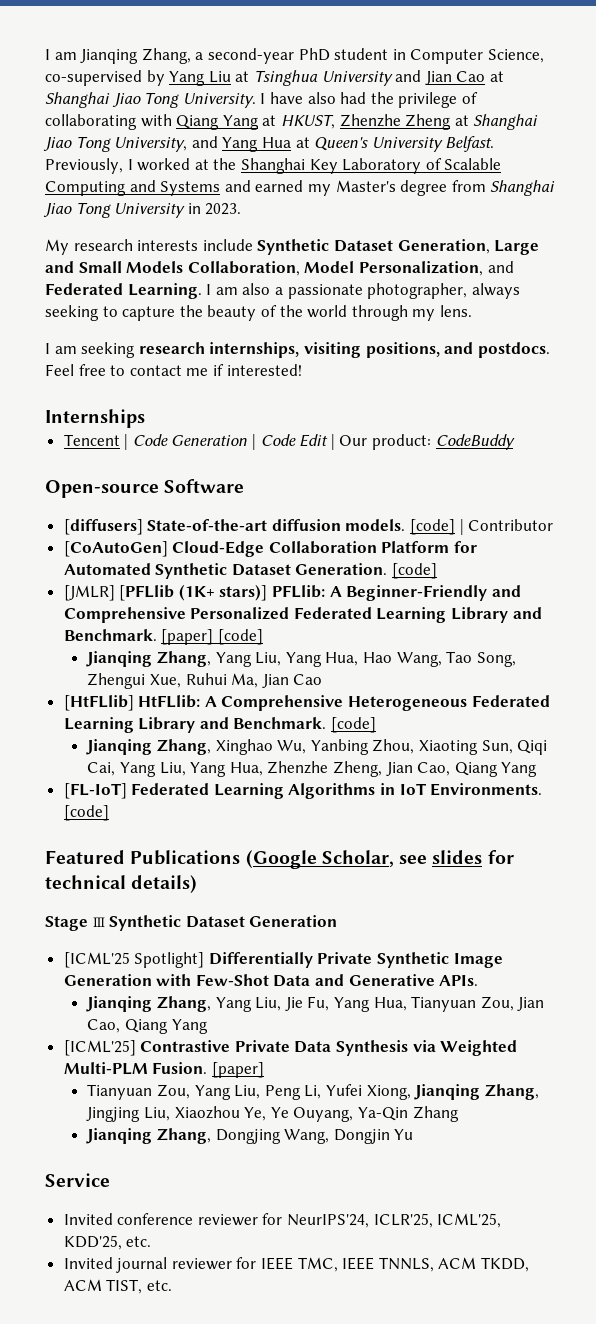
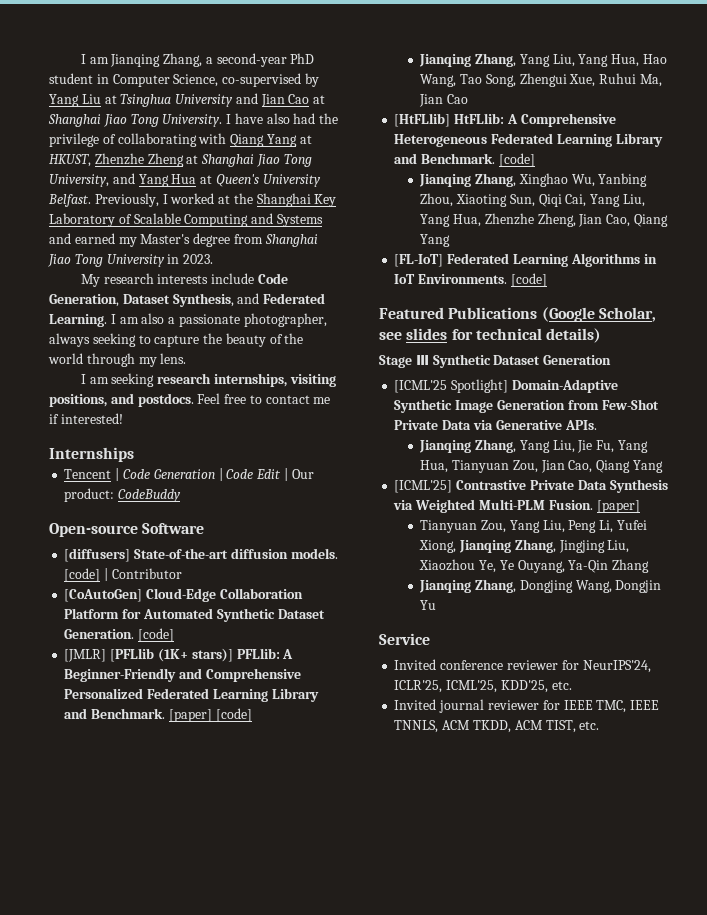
[257,239,540,255] [45,261,483,276] Synthetic Dataset Generation, Large and Small Models Collaboration, Model Personalization, -> [257,273,288,284] [49,293,234,307] Code Generation, Dataset Synthesis,
[208,952,373,968] Differentially Private -> [511,379,618,393] Domain-Adaptive
[156,974,345,987] with Few-Shot Data and -> [567,399,659,410] [394,420,493,430] from Few-Shot Private Data via

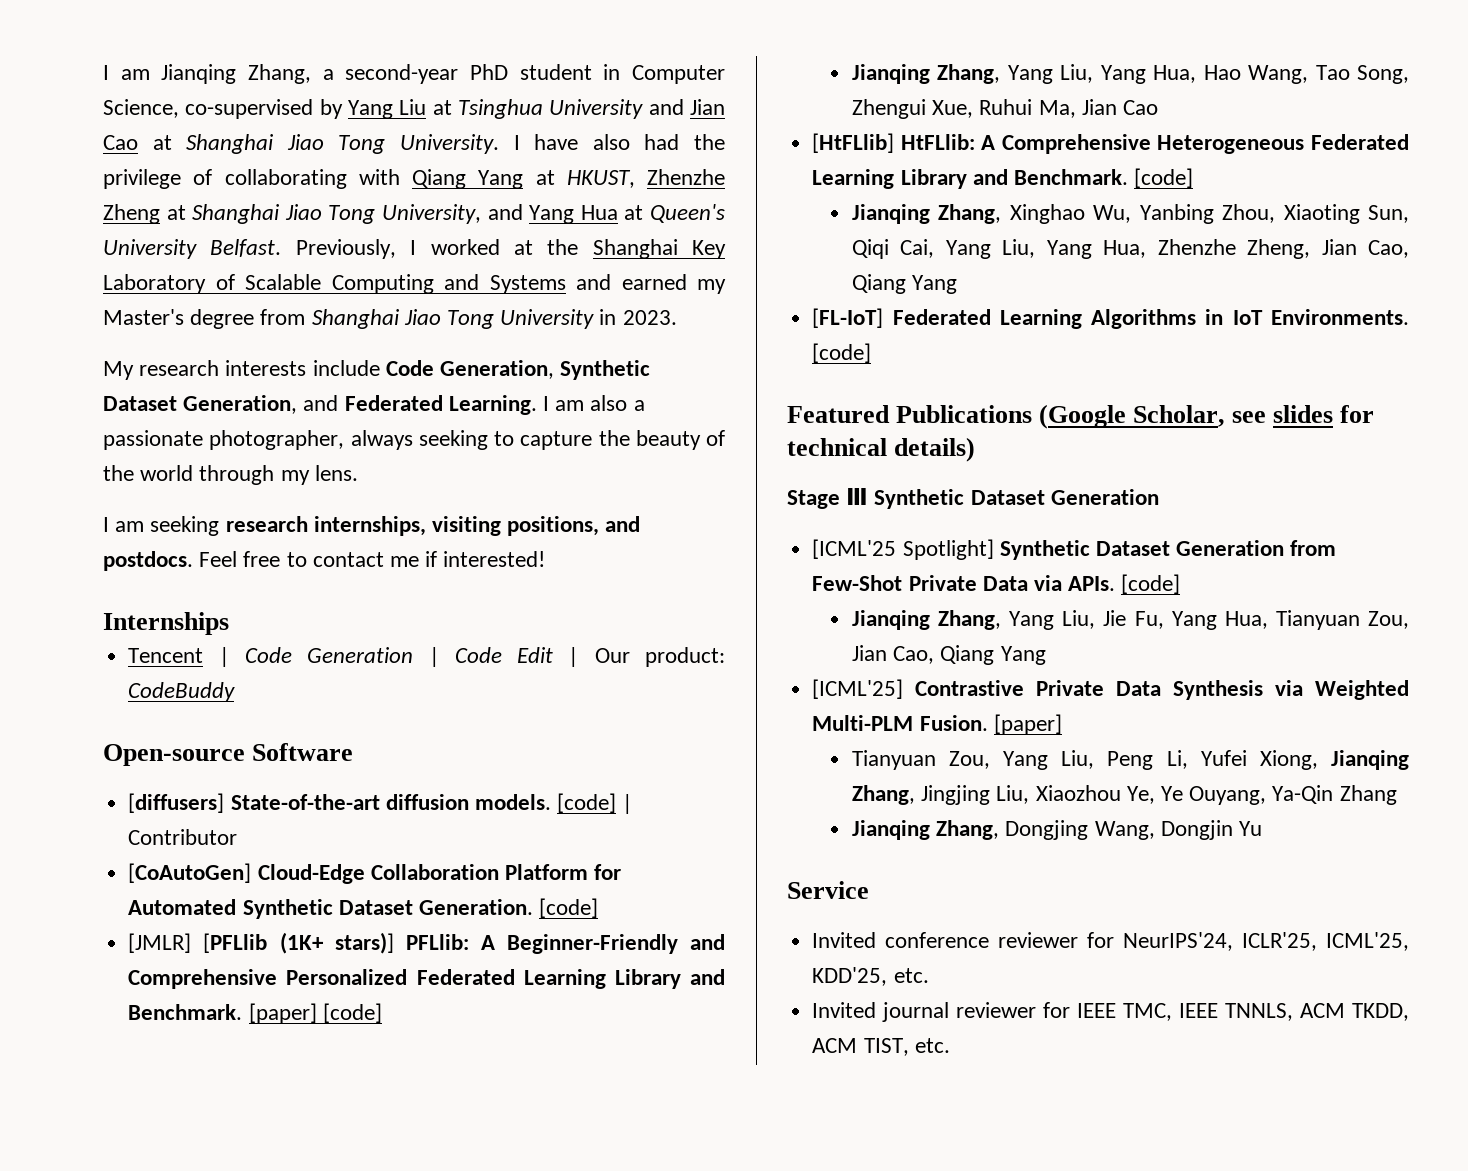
[122,293,234,307] Dataset Synthesis, -> [560,360,651,380] [103,395,298,414] Synthetic Dataset Generation,
[511,379,618,393] [394,399,494,413] Domain-Adaptive Synthetic Image -> [999,540,1170,560] Synthetic Dataset
[495,420,562,430] Generative -> (1062, 583) none
(597, 425) none -> [1121,574,1181,594] [code]

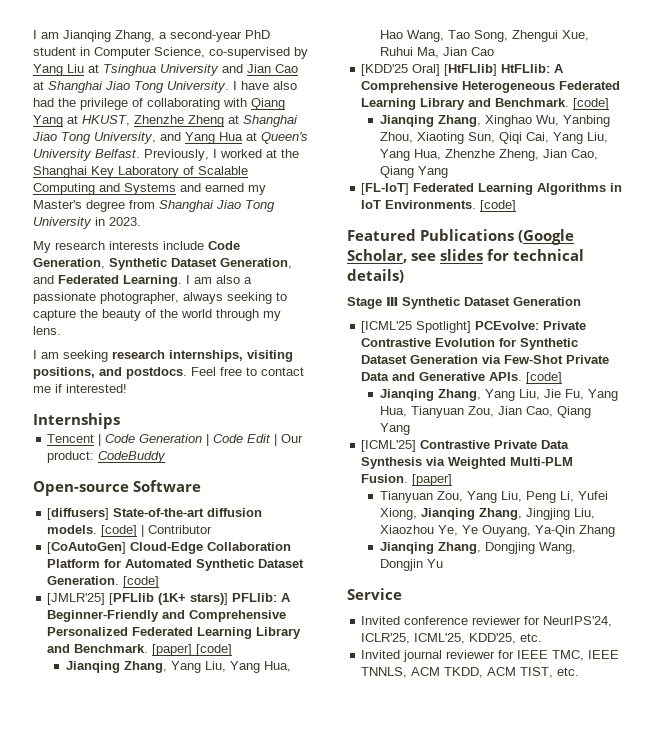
[128,933,192,953] [JMLR] -> [47,593,106,605] [JMLR'25]
(1158, 107) none -> [361,64,441,76] [KDD'25 Oral]
[999,540,1337,560] Synthetic Dataset Generation from -> [475,321,587,330] [361,338,579,350] [361,355,502,364] PCEvolve: Private Contrastive Evolution for Synthetic Dataset Generation via
[1033,575,1062,591] via -> [392,372,486,381] and Generative

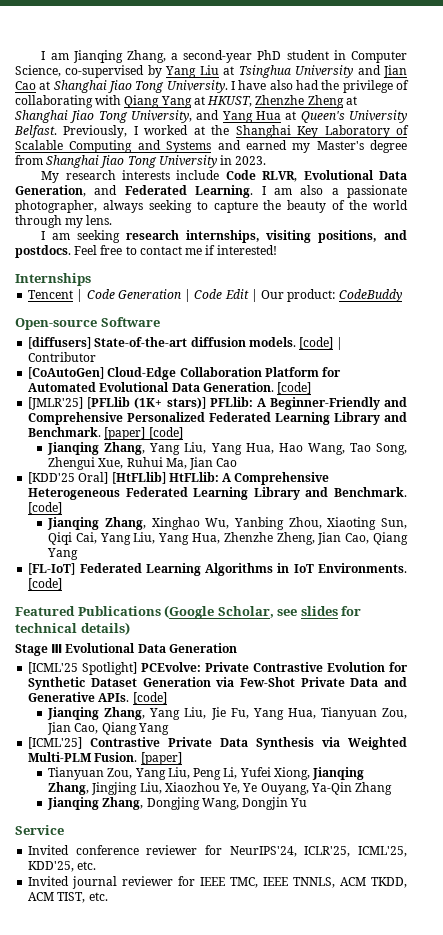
[33,258,217,270] Generation, Synthetic Dataset -> [262,170,408,182] RLVR, Evolutional Data
[196,559,305,571] Synthetic Dataset -> [99,382,200,392] Evolutional Data
[402,297,510,309] Synthetic Dataset -> [65,643,166,653] Evolutional Data

